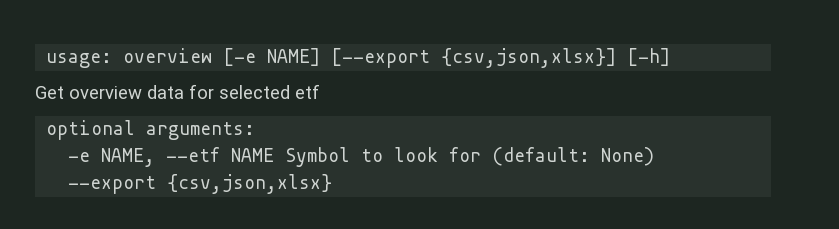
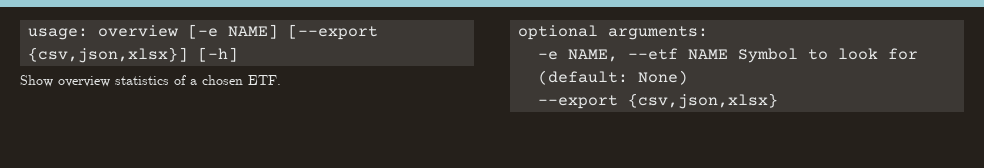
[35,84,320,99] Get overview data for selected etf -> [20,75,281,87] Show overview statistics of a chosen ETF.

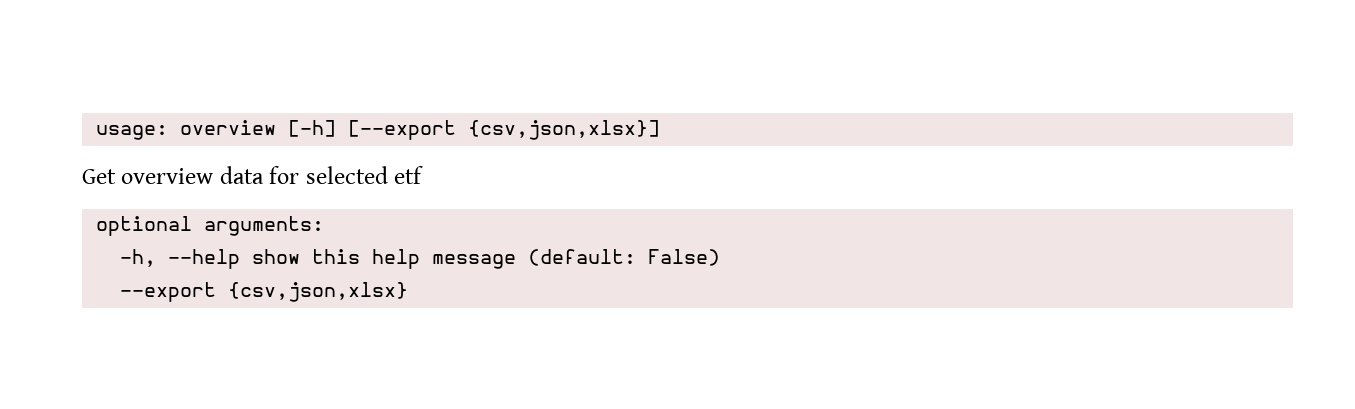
[188,24,279,39] [-e NAME] -> [288,120,337,137] [-h]
[198,47,239,62] [20,75,281,87] [518,25,709,40] [538,48,919,63] [538,70,689,85] [-h] // Show overview statistics of a chosen ETF. // optional arguments: // -e NAME, --etf NAME Symbol to look for (default: None) -> [82,166,424,184] [96,216,325,236] [120,249,721,269] // Get overview data for selected etf // optional arguments: // -h, --help show this help message (default: False)

